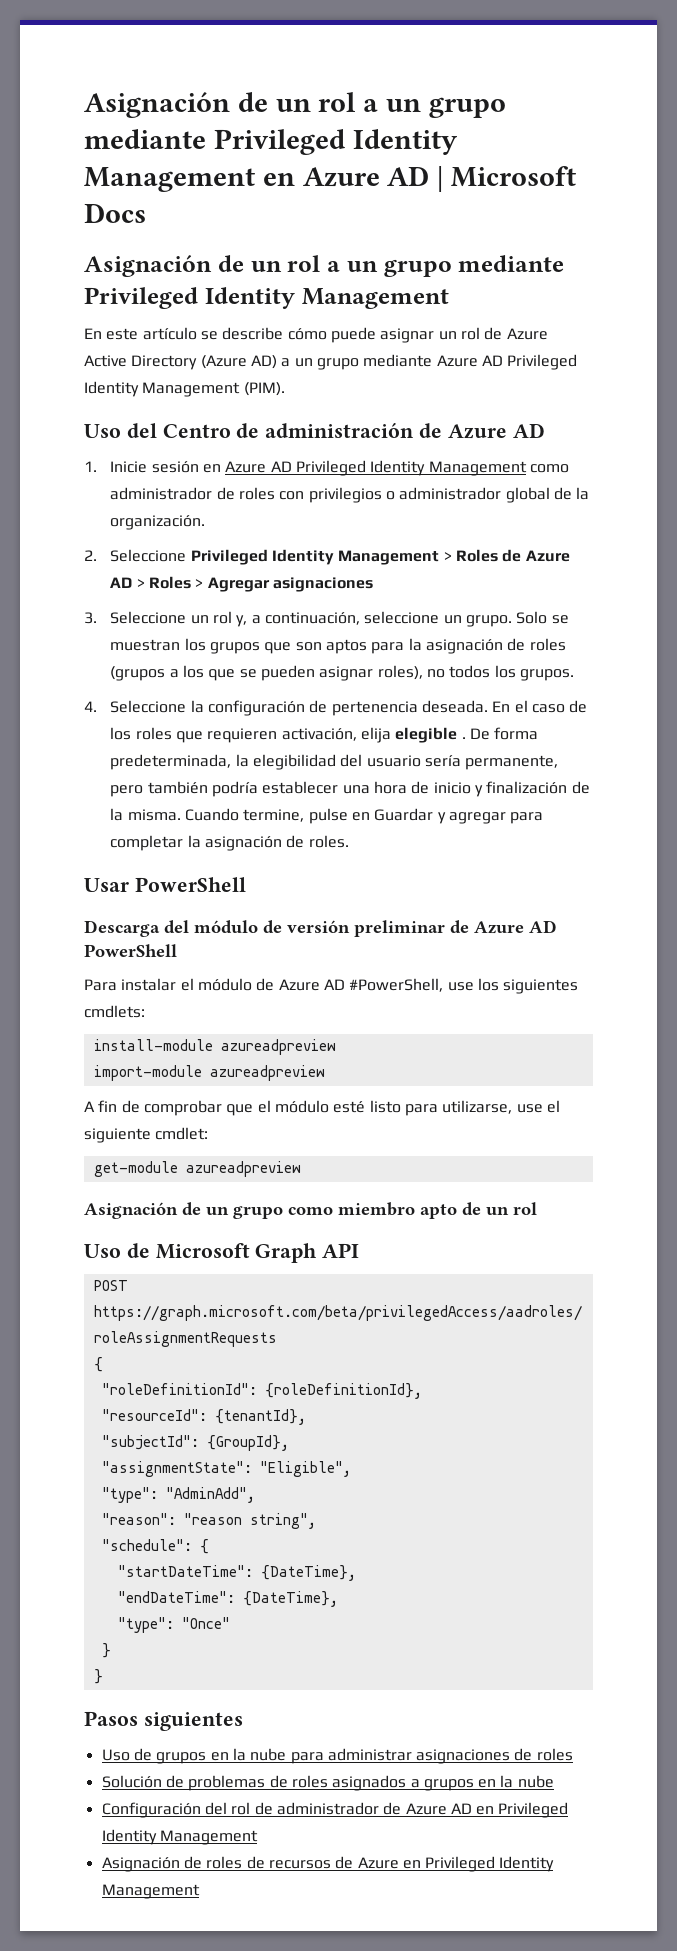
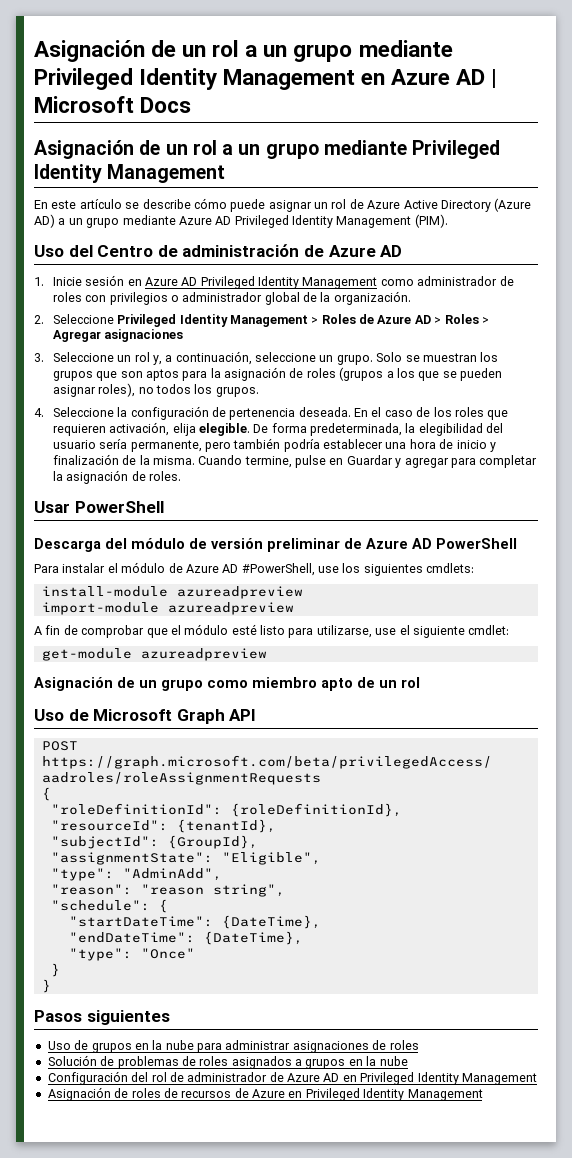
[395,727,466,743] elegible . -> [198,423,250,436] elegible.

